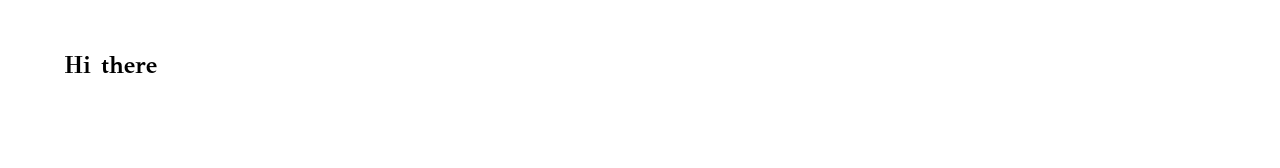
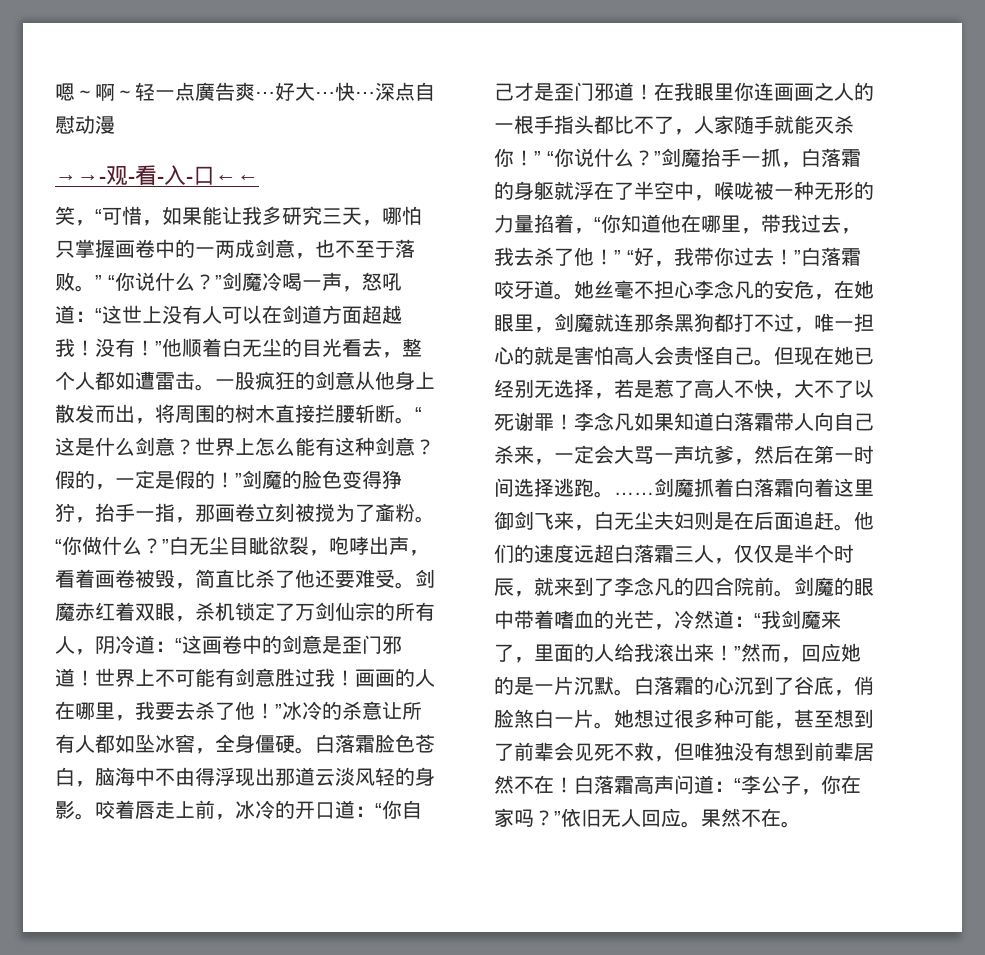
[64,56,157,74] Hi there -> [55,82,435,101] [55,115,115,134] [55,165,259,186] [55,206,422,226] [55,239,415,259] [55,272,402,292] [55,305,402,324] [55,338,422,358] [55,371,435,391] [55,404,422,424] [55,437,435,456] [55,470,402,490] [55,503,435,523] [55,536,429,556] [55,569,435,589] [55,602,435,622] [55,635,402,655] [55,668,435,687] [55,701,422,721] [55,734,435,754] [55,767,435,787] [55,800,422,820] [494,82,874,101] [494,115,854,135] [494,148,861,168] [494,181,874,201] [494,214,861,234] [494,247,861,267] [494,280,874,300] [494,313,874,333] [494,346,874,366] [494,379,874,399] [494,412,874,431] [494,445,874,465] [494,478,874,498] [494,511,874,531] [494,544,854,564] [494,577,874,597] [494,610,841,630] [494,643,861,663] [494,676,874,696] [494,709,874,729] [494,742,874,762] [494,775,861,795] [494,808,801,828] 嗯～啊～轻一点廣告爽⋯好大⋯快⋯深点自慰动漫 // →→-观-看-入-口←← // 笑，“可惜，如果能让我多研究三天，哪怕只掌握画卷中的一两成剑意，也不至于落败。” “你说什么？”剑魔冷喝一声，怒吼道：“这世上没有人可以在剑道方面超越我！没有！”他顺着白无尘的目光看去，整个人都如遭雷击。一股疯狂的剑意从他身上散发而出，将周围的树木直接拦腰斩断。“这是什么剑意？世界上怎么能有这种剑意？假的，一定是假的！”剑魔的脸色变得狰狞，抬手一指，那画卷立刻被搅为了齑粉。“你做什么？”白无尘目眦欲裂，咆哮出声，看着画卷被毁，简直比杀了他还要难受。剑魔赤红着双眼，杀机锁定了万剑仙宗的所有人，阴冷道：“这画卷中的剑意是歪门邪道！世界上不可能有剑意胜过我！画画的人在哪里，我要去杀了他！”冰冷的杀意让所有人都如坠冰窖，全身僵硬。白落霜脸色苍白，脑海中不由得浮现出那道云淡风轻的身影。咬着唇走上前，冰冷的开口道：“你自己才是歪门邪道！在我眼里你连画画之人的一根手指头都比不了，人家随手就能灭杀你！” “你说什么？”剑魔抬手一抓，白落霜的身躯就浮在了半空中，喉咙被一种无形的力量掐着，“你知道他在哪里，带我过去，我去杀了他！” “好，我带你过去！”白落霜咬牙道。她丝毫不担心李念凡的安危，在她眼里，剑魔就连那条黑狗都打不过，唯一担心的就是害怕高人会责怪自己。但现在她已经别无选择，若是惹了高人不快，大不了以死谢罪！李念凡如果知道白落霜带人向自己杀来，一定会大骂一声坑爹，然后在第一时间选择逃跑。……剑魔抓着白落霜向着这里御剑飞来，白无尘夫妇则是在后面追赶。他们的速度远超白落霜三人，仅仅是半个时辰，就来到了李念凡的四合院前。剑魔的眼中带着嗜血的光芒，冷然道：“我剑魔来了，里面的人给我滚出来！”然而，回应她的是一片沉默。白落霜的心沉到了谷底，俏脸煞白一片。她想过很多种可能，甚至想到了前辈会见死不救，但唯独没有想到前辈居然不在！白落霜高声问道：“李公子，你在家吗？”依旧无人回应。果然不在。

